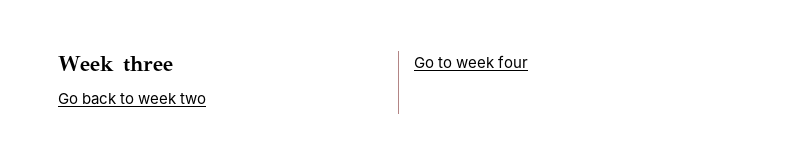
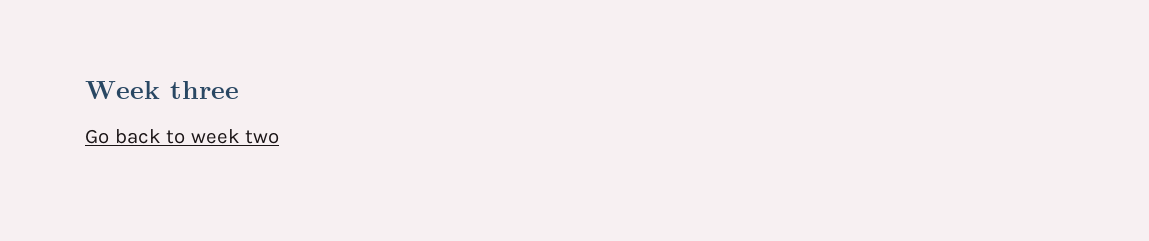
[414,55,529,68] // Go to week four -> (280, 137) none

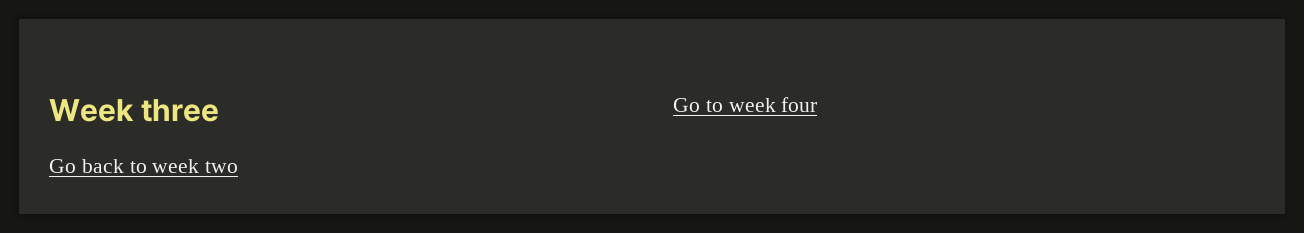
(280, 137) none -> [673,97,818,112] // Go to week four

